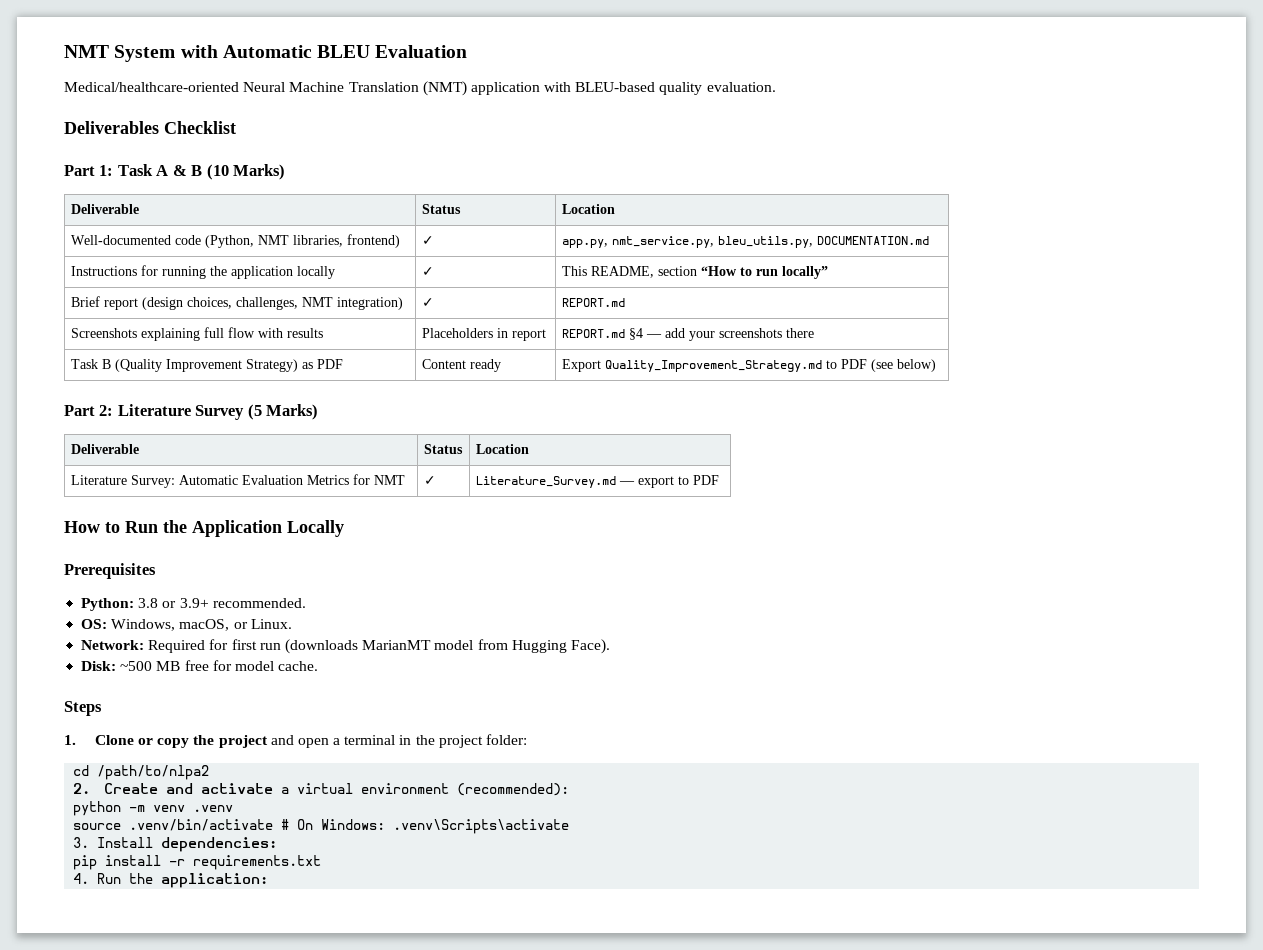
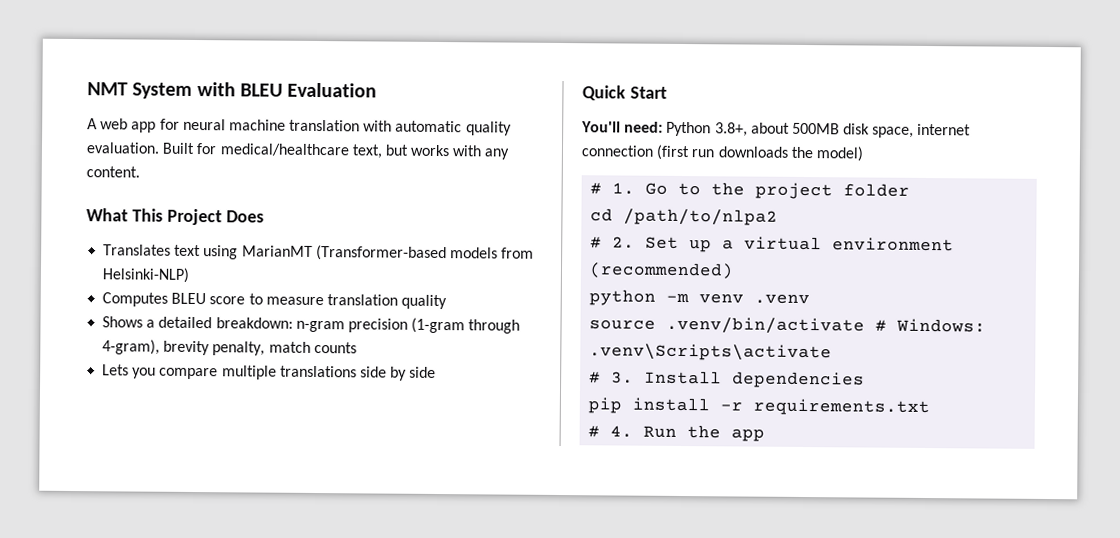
[222,45,312,58] Automatic -> (236, 89) none
[64,81,776,96] [64,121,236,134] [64,164,286,180] [70,204,139,214] [421,204,461,214] [561,204,615,214] [70,234,400,248] [421,236,434,245] [561,236,929,248] [70,265,335,279] [421,267,434,276] [561,266,828,279] [70,296,403,310] [421,298,434,307] [561,298,625,307] [70,327,323,341] [421,328,546,341] [561,328,814,341] [70,359,343,372] [421,359,501,372] [561,359,936,372] [64,404,319,420] [70,444,139,454] [423,444,463,454] [475,444,529,454] [70,474,405,488] [423,476,436,485] [475,475,719,488] [64,520,344,537] [64,563,156,579] [81,598,306,611] [81,619,292,631] [81,639,610,654] [81,660,319,671] [64,701,102,716] [64,734,527,748] [73,765,210,780] [73,783,274,794] Medical/healthcare-oriented Neural Machine Translation (NMT) application with BLEU-based quality evaluation. // Deliverables Checklist // Part 1: Task A & B (10 Marks) // Deliverable | Status | Location // Well-documented code (Python, NMT libraries, frontend) | ✓ | app.py, nmt_service.py, bleu_utils.py, DOCUMENTATION.md // Instructions for running the application locally | ✓ | This README, section “How to run locally” // Brief report (design choices, challenges, NMT integration) | ✓ | REPORT.md // Screenshots explaining full flow with results | Placeholders in report | REPORT.md §4 — add your screenshots there // Task B (Quality Improvement Strategy) as PDF | Content ready | Export Quality_Improvement_Strategy.md to PDF (see below) // Part 2: Literature Survey (5 Marks) // Deliverable | Status | Location // Literature Survey: Automatic Evaluation Metrics for NMT | ✓ | Literature_Survey.md — export to PDF // How to Run the Application Locally // Prerequisites // Python: 3.8 or 3.9+ recommended. // OS: Windows, macOS, or Linux. // Network: Required for first run (downloads MarianMT model from Hugging Face). // Disk: ~500 MB free for model cache. // Steps // 1. Clone or copy the project and open a terminal in the project folder: // cd /path/to/nlpa2 // 2. Create and activate -> [87,118,512,136] [86,142,510,160] [86,166,140,178] [86,208,264,226] [103,244,535,262] [102,267,190,283] [102,292,448,310] [102,316,521,334] [102,339,357,356] [102,364,437,381] [582,85,667,101] [581,121,972,138] [581,144,864,162] [590,182,911,200] [590,208,779,226] [590,236,713,253] A web app for neural machine translation with automatic quality evaluation. Built for medical/healthcare text, but works with any content. // What This Project Does // Translates text using MarianMT (Transformer-based models from Helsinki-NLP) // Computes BLEU score to measure translation quality // Shows a detailed breakdown: n-gram precision (1-gram through 4-gram), brevity penalty, match counts // Lets you compare multiple translations side by side // Quick Start // You'll need: Python 3.8+, about 500MB disk space, internet connection (first run downloads the model) // # 1. Go to the project folder // cd /path/to/nlpa2 // # 2. Set up
[457,783,570,796] (recommended): -> [589,262,735,280] (recommended)
[297,819,314,830] On -> (888, 325) none
(570, 826) none -> [589,371,602,384] #
[161,837,278,852] dependencies: -> [732,371,866,389] dependencies
(322, 862) none -> [588,425,601,438] #
[161,873,269,888] application: -> [731,428,766,442] app

